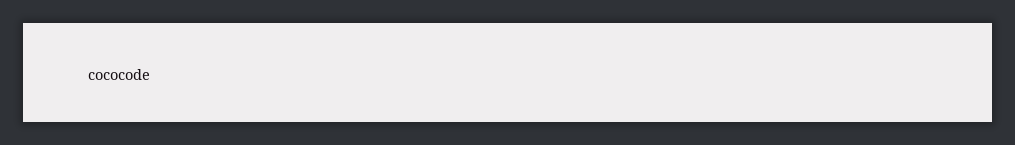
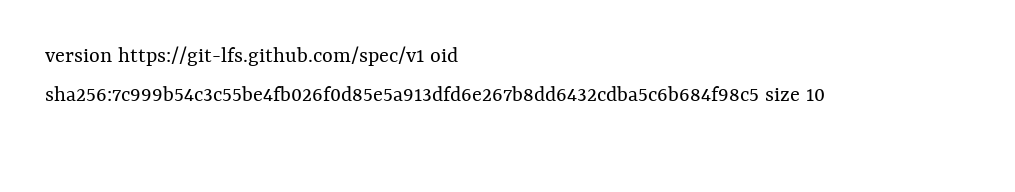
[88,69,150,80] cococode -> [45,46,459,66] [45,86,826,101] version https://git-lfs.github.com/spec/v1 oid sha256:7c999b54c3c55be4fb026f0d85e5a913dfd6e267b8dd6432cdba5c6b684f98c5 size 10

